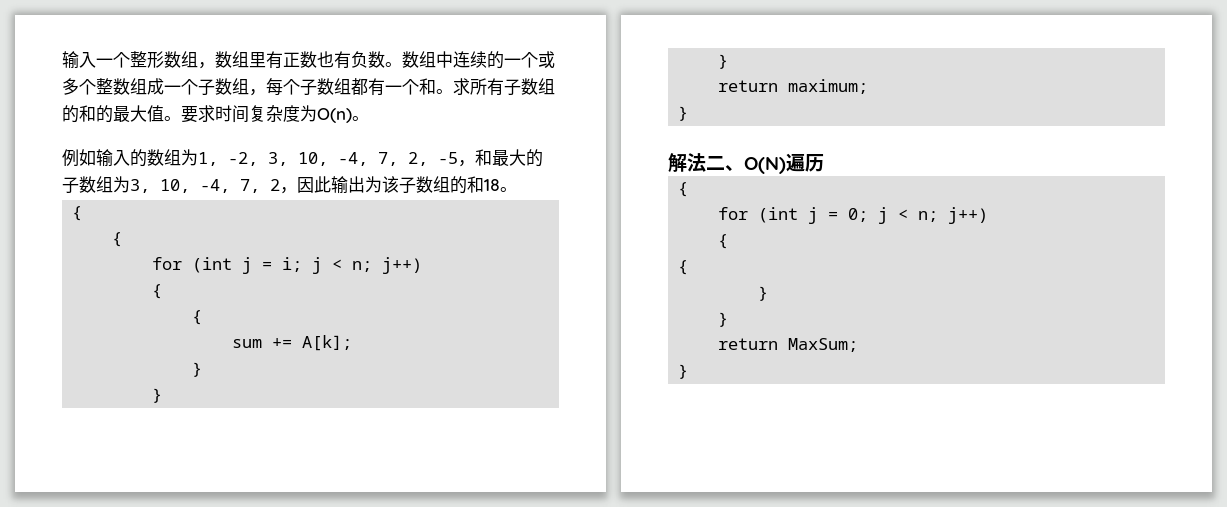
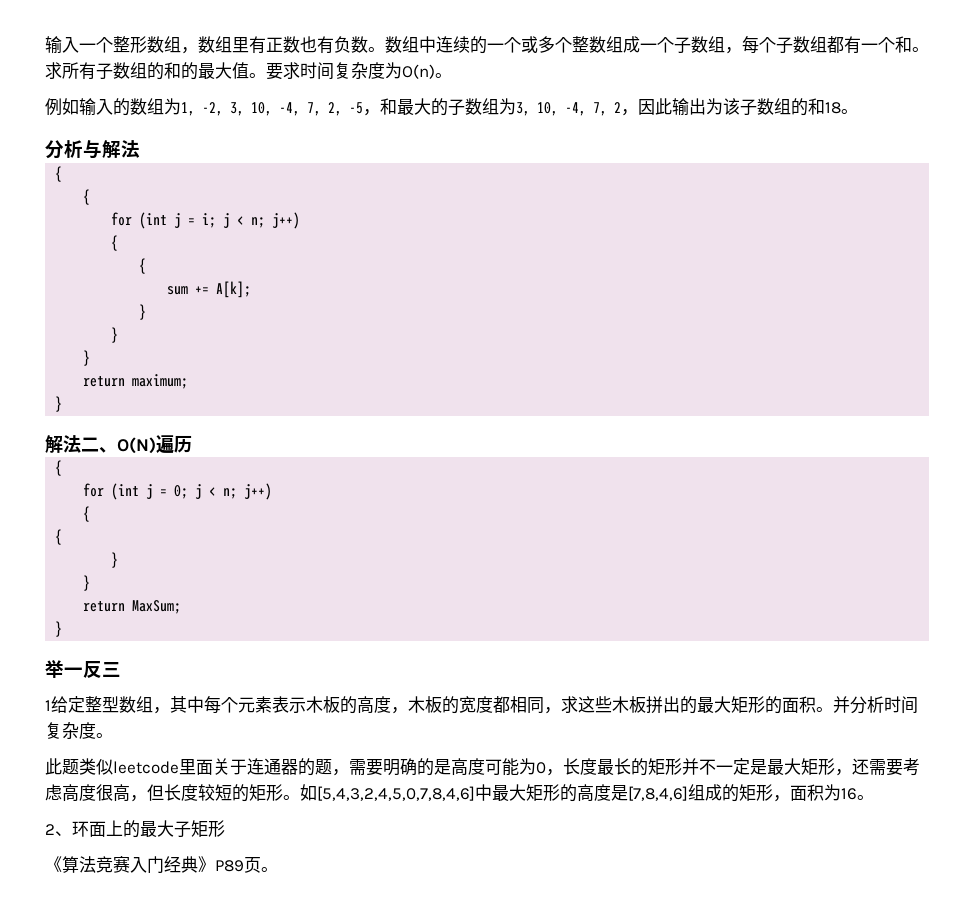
(517, 189) none -> [45,140,140,159] // 分析与解法
(689, 371) none -> [45,660,121,678] [45,696,918,714] [45,722,113,739] [45,758,920,776] [45,784,874,802] [45,820,225,838] [45,855,278,873] // 举一反三 // 1给定整型数组，其中每个元素表示木板的高度，木板的宽度都相同，求这些木板拼出的最大矩形的面积。并分析时间复杂度。 // 此题类似leetcode里面关于连通器的题，需要明确的是高度可能为0，长度最长的矩形并不一定是最大矩形，还需要考虑高度很高，但长度较短的矩形。如[5,4,3,2,4,5,0,7,8,4,6]中最大矩形的高度是[7,8,4,6]组成的矩形，面积为16。 // 2、环面上的最大子矩形 // 《算法竞赛入门经典》P89页。

